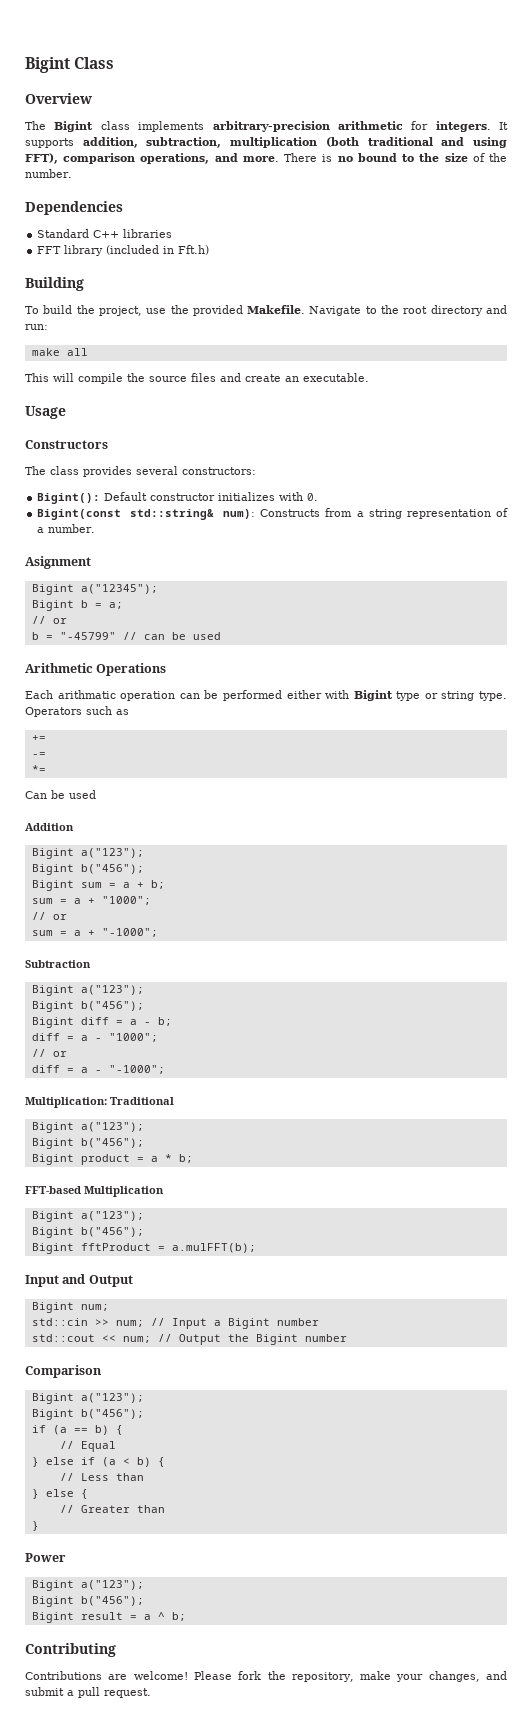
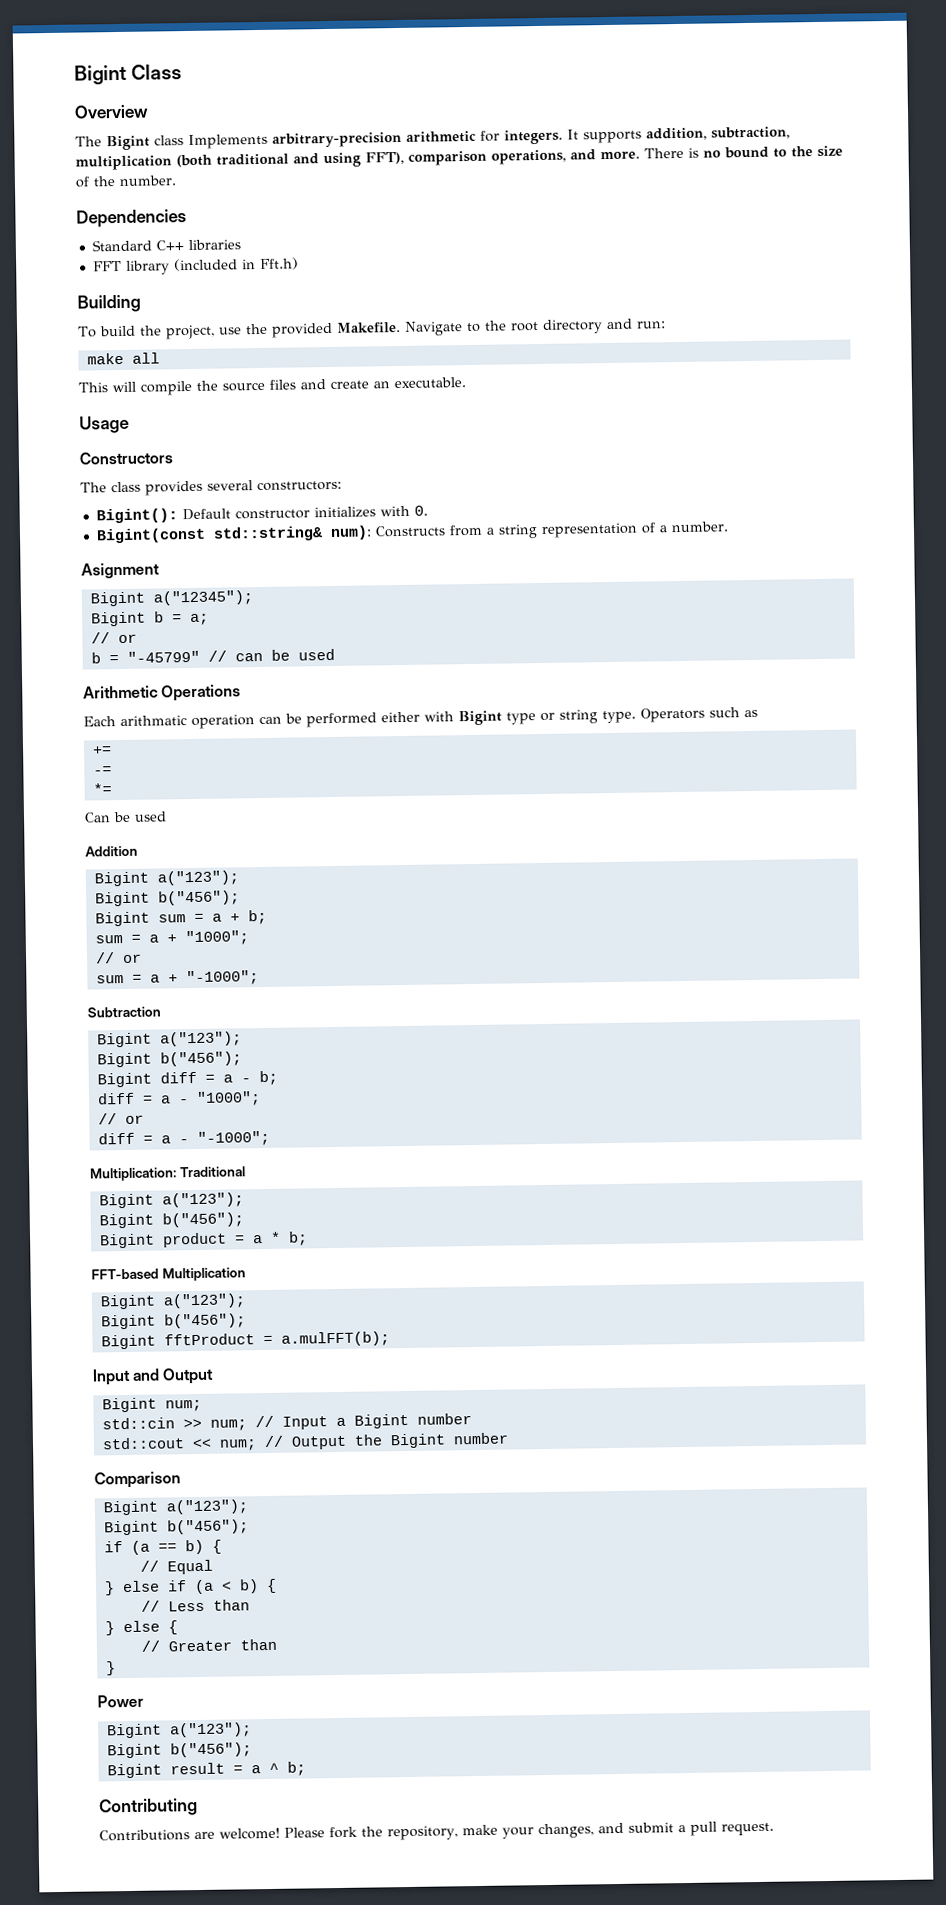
[138,121,205,132] implements -> [188,133,268,149] Implements

